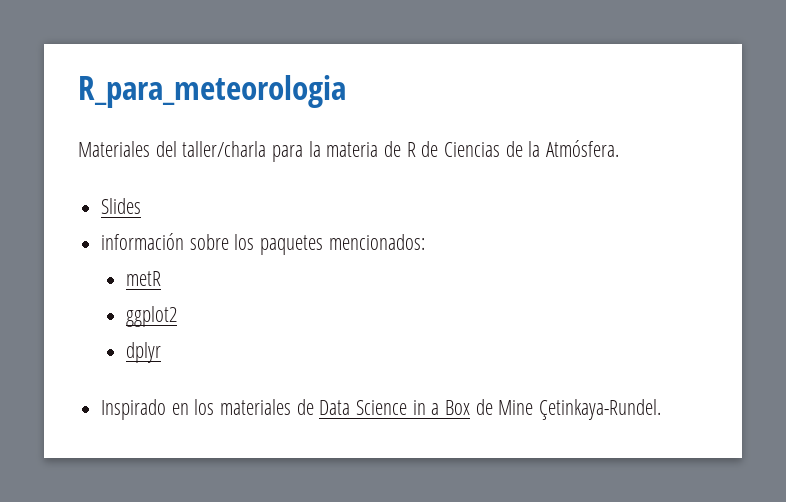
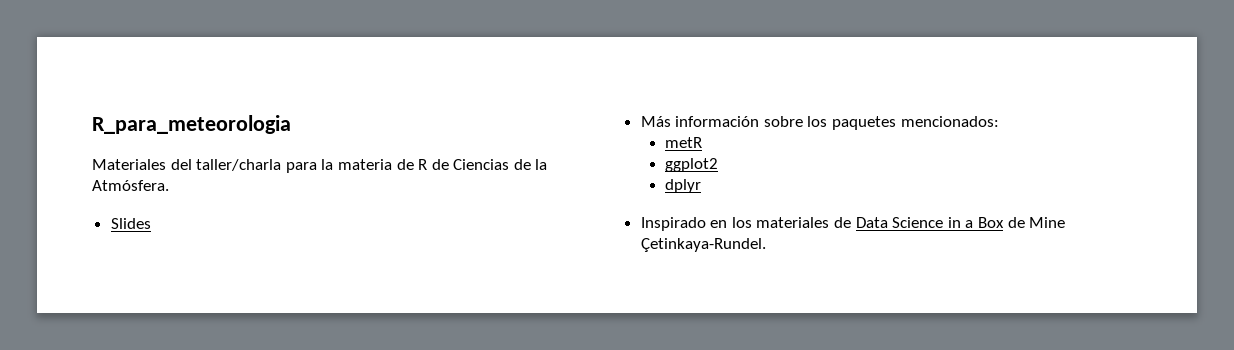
(142, 206) none -> [640,116,671,127] Más

